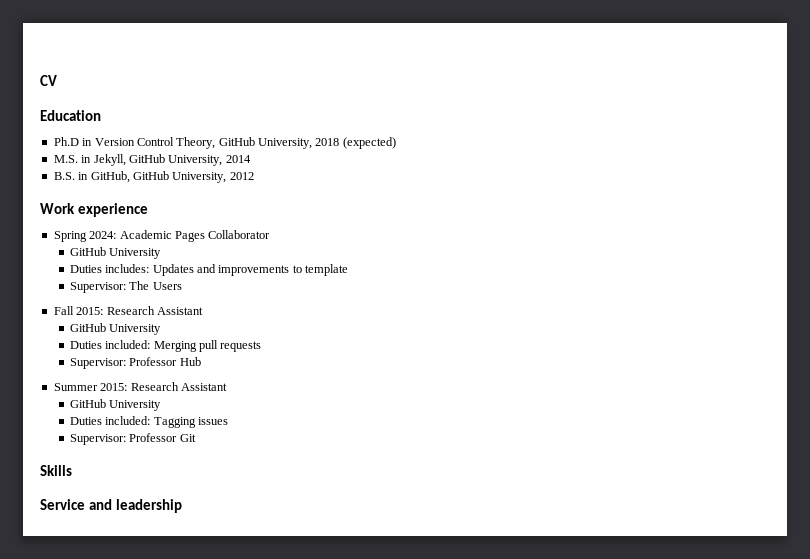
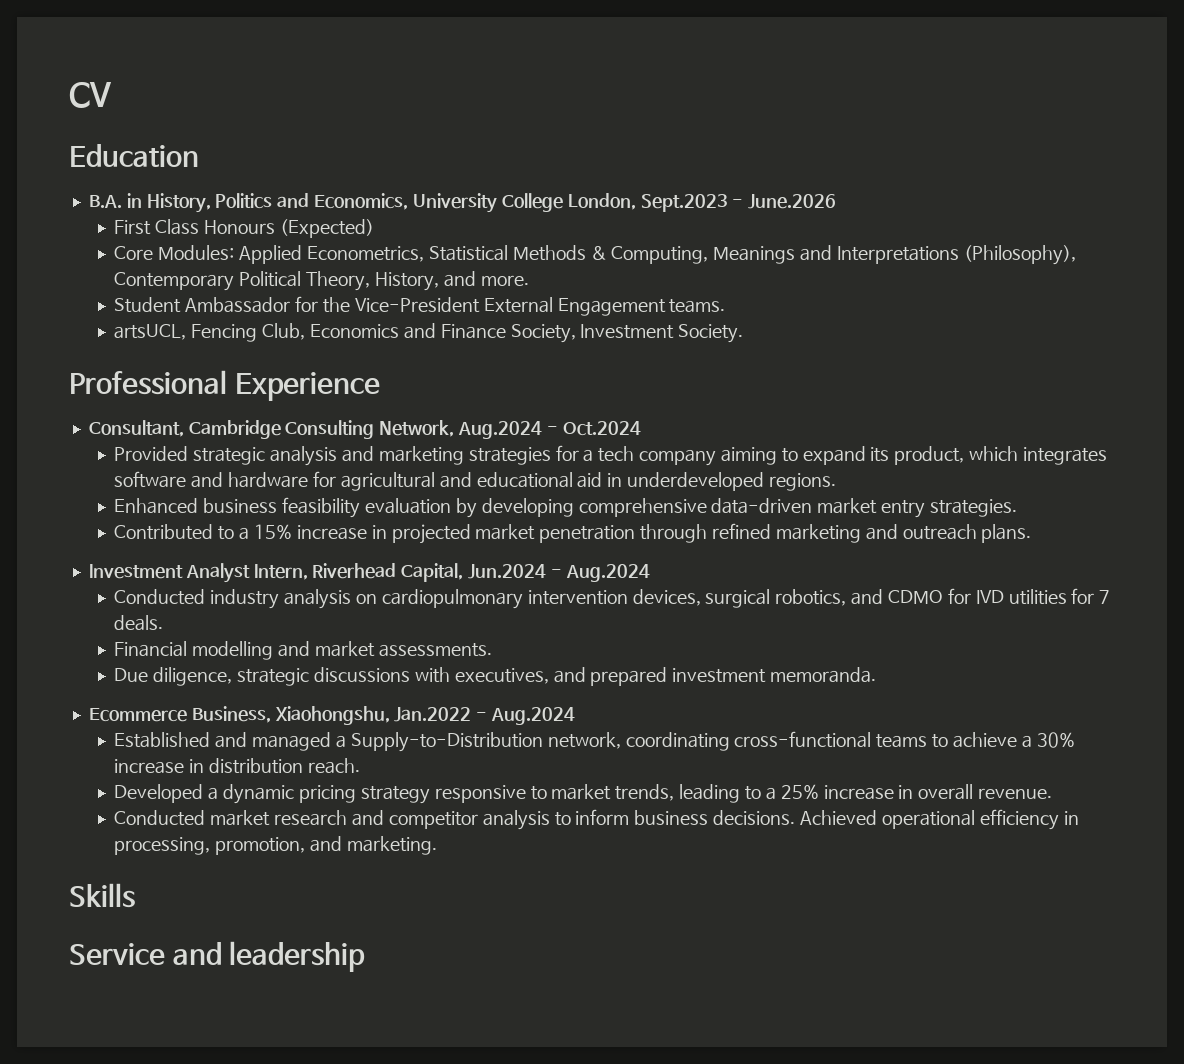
[53,137,396,149] [53,154,251,166] [53,171,254,183] [40,203,148,217] [53,230,271,242] [69,247,162,259] [69,264,349,276] [69,281,182,293] [53,306,203,315] [69,323,162,335] [69,340,262,352] [69,357,201,369] [53,382,227,391] [69,399,162,411] [69,416,228,428] [69,433,196,445] Ph.D in Version Control Theory, GitHub University, 2018 (expected) // M.S. in Jekyll, GitHub University, 2014 // B.S. in GitHub, GitHub University, 2012 // Work experience // Spring 2024: Academic Pages Collaborator // GitHub University // Duties includes: Updates and improvements to template // Supervisor: The Users // Fall 2015: Research Assistant // GitHub University // Duties included: Merging pull requests // Supervisor: Professor Hub // Summer 2015: Research Assistant // GitHub University // Duties included: Tagging issues // Supervisor: Professor Git -> [88,193,837,213] [114,219,374,238] [114,245,1076,265] [114,271,529,291] [114,296,726,316] [114,323,744,343] [69,370,380,401] [88,420,641,439] [114,445,1108,466] [114,471,836,491] [114,497,1017,518] [114,523,1032,544] [88,563,650,583] [114,588,1111,609] [114,615,164,631] [114,641,492,660] [114,667,877,686] [88,706,576,725] [114,731,1075,752] [114,758,360,774] [114,784,1053,804] [114,809,1079,830] [114,836,437,855] B.A. in History, Politics and Economics, University College London, Sept.2023 - June.2026 // First Class Honours (Expected) // Core Modules: Applied Econometrics, Statistical Methods & Computing, Meanings and Interpretations (Philosophy), Contemporary Political Theory, History, and more. // Student Ambassador for the Vice-President External Engagement teams. // artsUCL, Fencing Club, Economics and Finance Society, Investment Society. // Professional Experience // Consultant, Cambridge Consulting Network, Aug.2024 - Oct.2024 // Provided strategic analysis and marketing strategies for a tech company aiming to expand its product, which integrates software and hardware for agricultural and educational aid in underdeveloped regions. // Enhanced business feasibility evaluation by developing comprehensive data-driven market entry strategies. // Contributed to a 15% increase in projected market penetration through refined marketing and outreach plans. // Investment Analyst Intern, Riverhead Capital, Jun.2024 - Aug.2024 // Conducted industry analysis on cardiopulmonary intervention devices, surgical robotics, and CDMO for IVD utilities for 7 deals. // Financial modelling and market assessments. // Due diligence, strategic discussions with executives, and prepared investment memoranda. // Ecommerce Business, Xiaohongshu, Jan.2022 - Aug.2024 // Established and managed a Supply-to-Distribution network, coordinating cross-functional teams to achieve a 30% increase in distribution reach. // Developed a dynamic pricing strategy responsive to market trends, leading to a 25% increase in overall revenue. // Conducted market research and competitor analysis to inform business decisions. Achieved operational efficiency in processing, promotion, and marketing.

